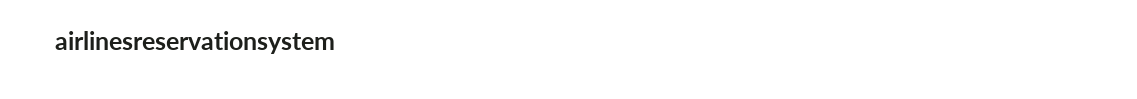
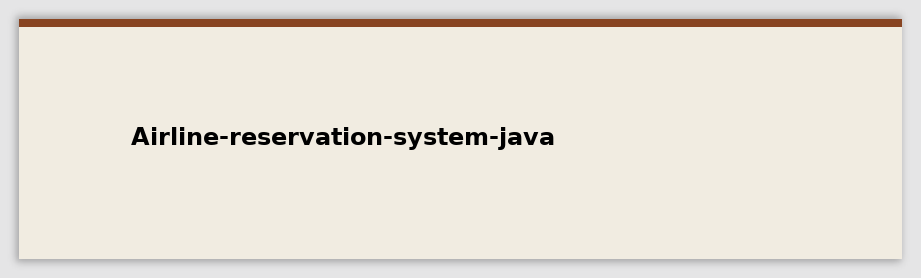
[55,31,335,54] airlinesreservationsystem -> [131,127,555,150] Airline-reservation-system-java

